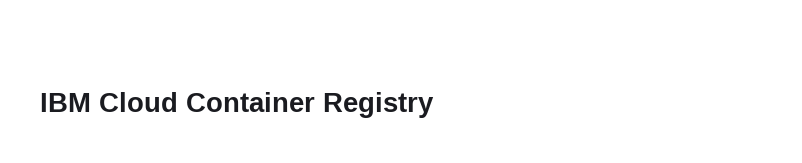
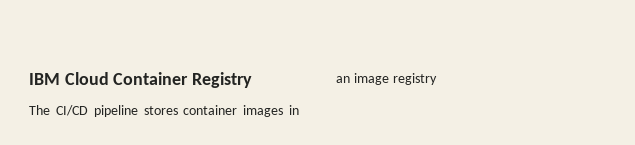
(434, 105) none -> [29,105,299,117] [336,73,437,85] // The CI/CD pipeline stores container images in an image registry

